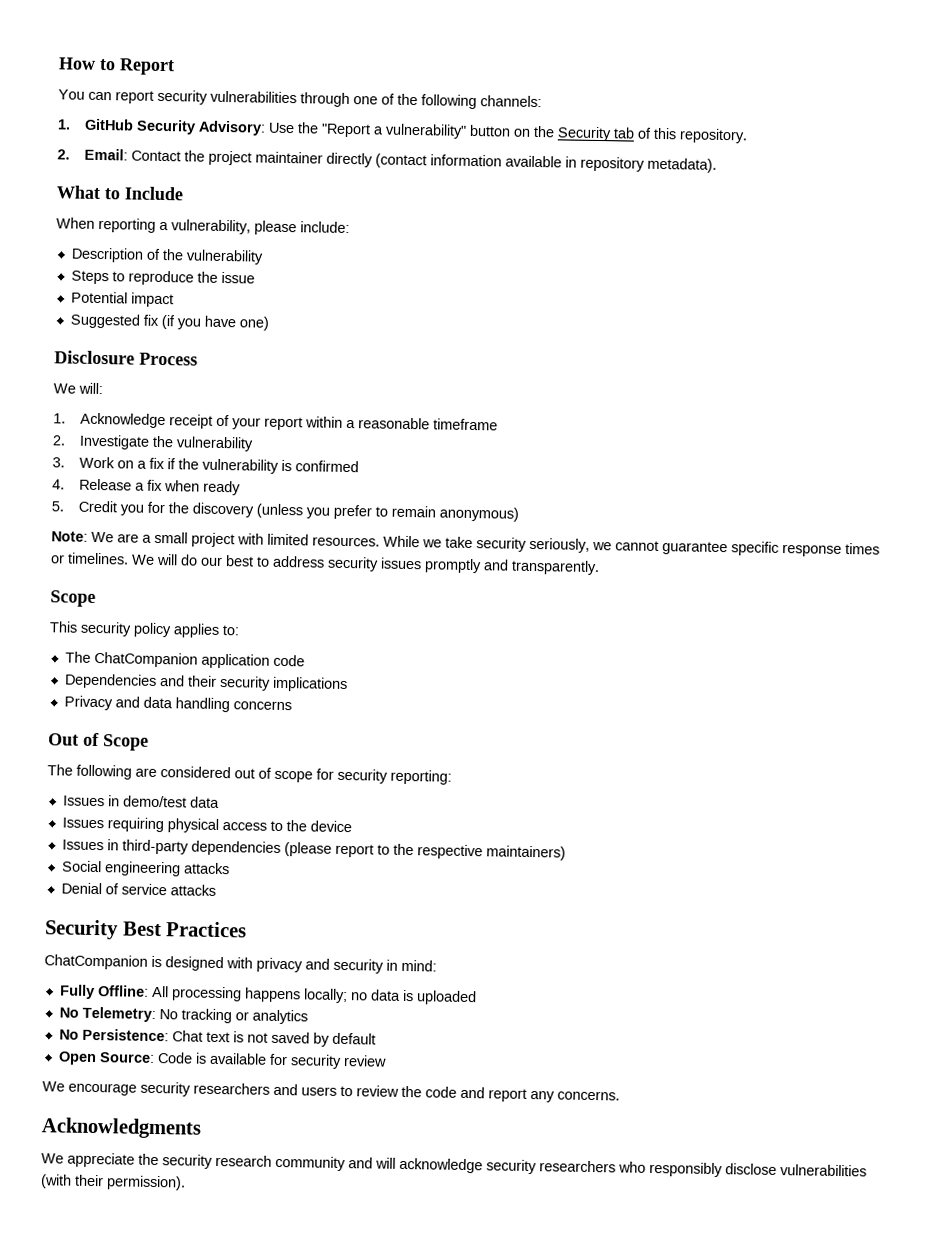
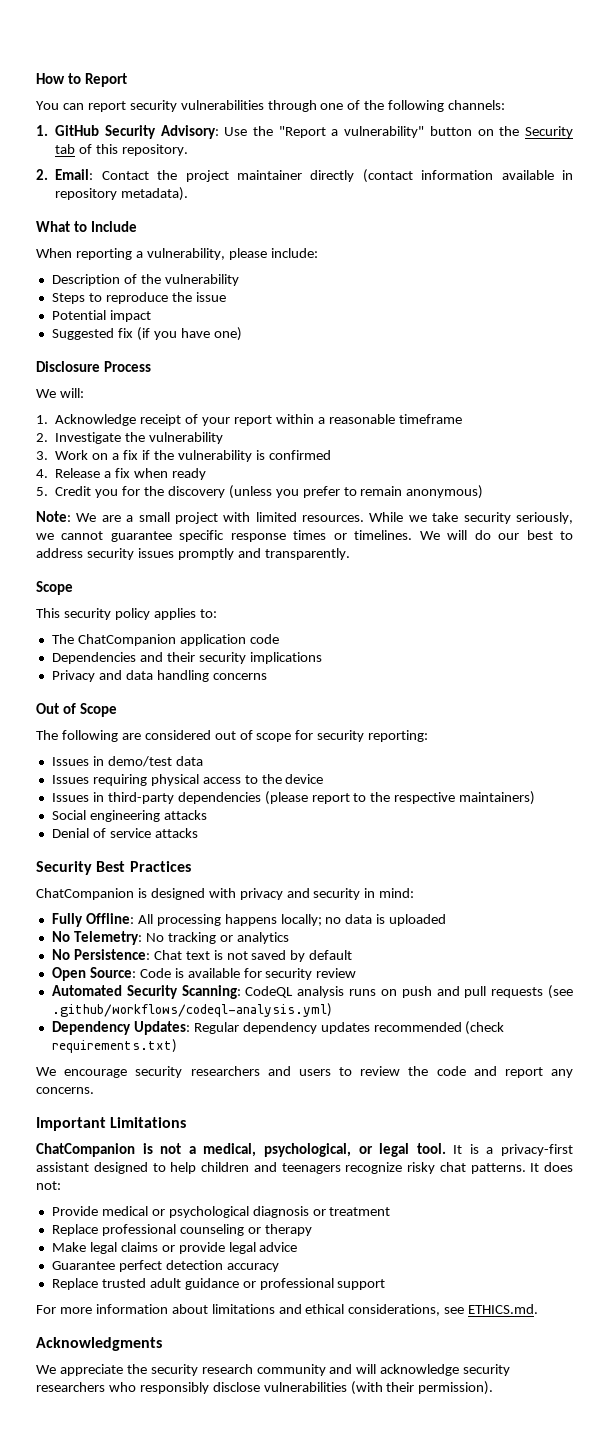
(387, 1061) none -> [51,985,573,999] [51,1003,332,1017] [51,1021,505,1035] [51,1039,177,1053] // Automated Security Scanning: CodeQL analysis runs on push and pull requests (see .github/workflows/codeql-analysis.yml) // Dependency Updates: Regular dependency updates recommended (check requirements.txt)
(620, 1095) none -> [36,1117,187,1131] [36,1143,573,1157] [36,1162,573,1174] [36,1181,61,1190] [51,1206,391,1218] [51,1224,312,1236] [51,1242,298,1254] [51,1260,279,1272] [51,1278,386,1290] [36,1304,539,1316] // Important Limitations // ChatCompanion is not a medical, psychological, or legal tool. It is a privacy-first assistant designed to help children and teenagers recognize risky chat patterns. It does not: // Provide medical or psychological diagnosis or treatment // Replace professional counseling or therapy // Make legal claims or provide legal advice // Guarantee perfect detection accuracy // Replace trusted adult guidance or professional support // For more information about limitations and ethical considerations, see ETHICS.md.

